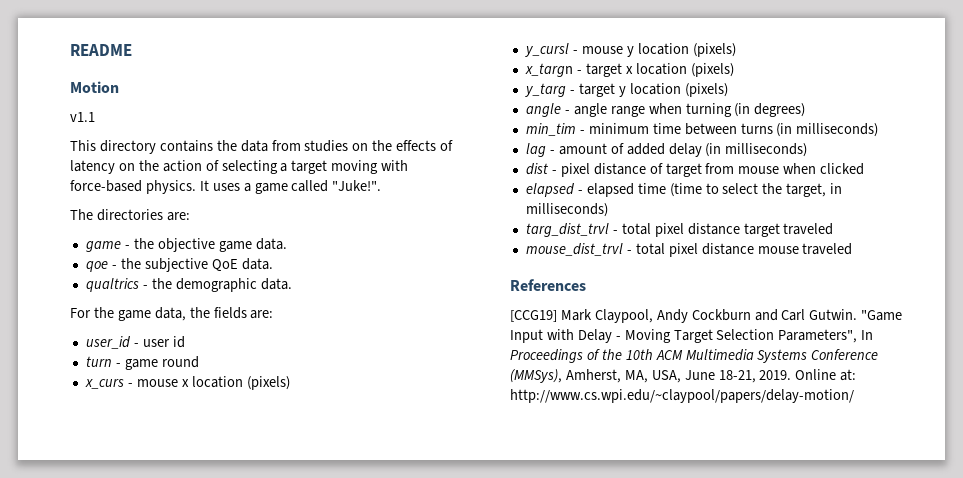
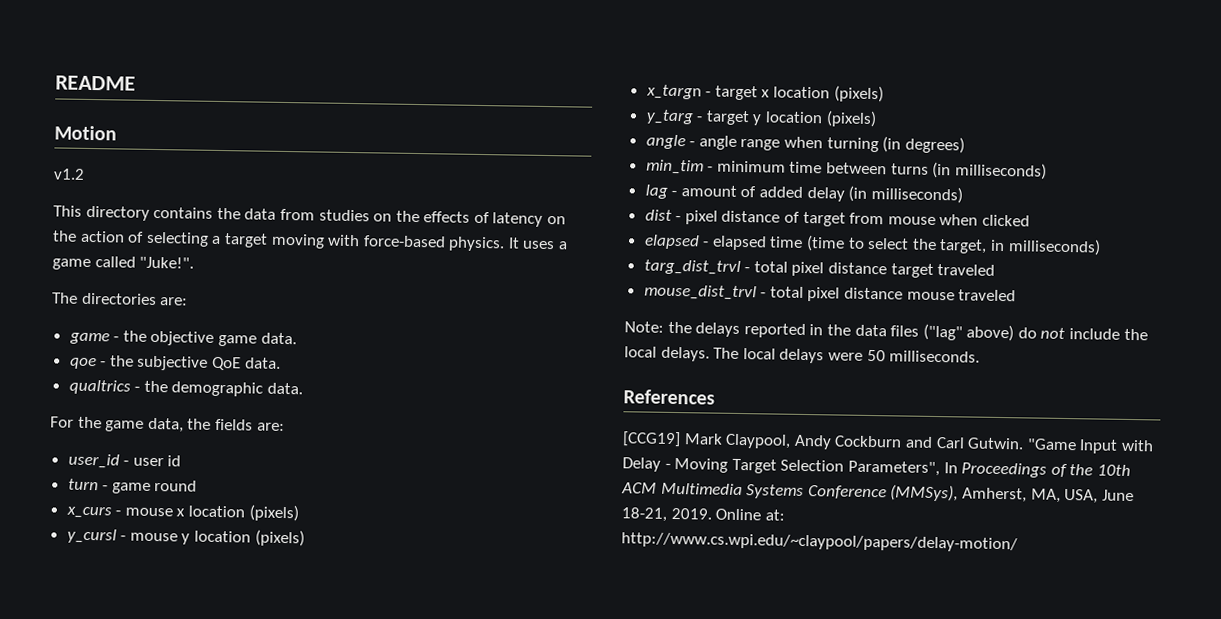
[70,112,95,122] v1.1 -> [53,168,85,180] v1.2
(853, 249) none -> [624,321,1148,342] [624,346,981,364] // Note: the delays reported in the data files ("lag" above) do not include the local delays. The local delays were 50 milliseconds.

